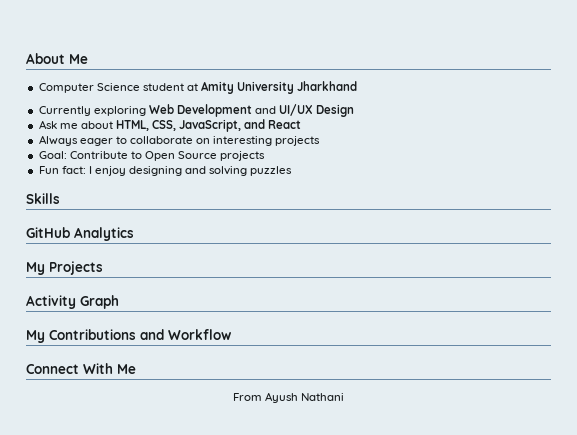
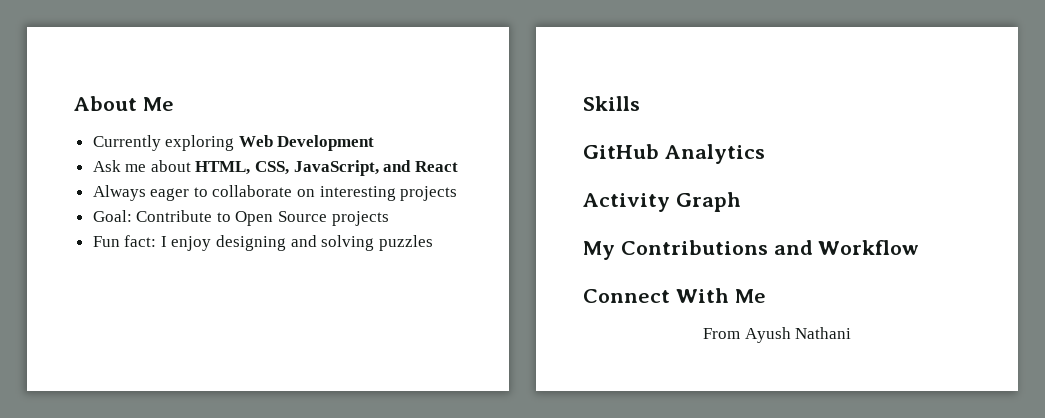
[38,81,358,94] // Computer Science student at Amity University Jharkhand -> (174, 104) none
[255,104,355,117] and UI/UX Design -> (375, 143) none
[26,261,103,275] // My Projects -> (765, 154) none

